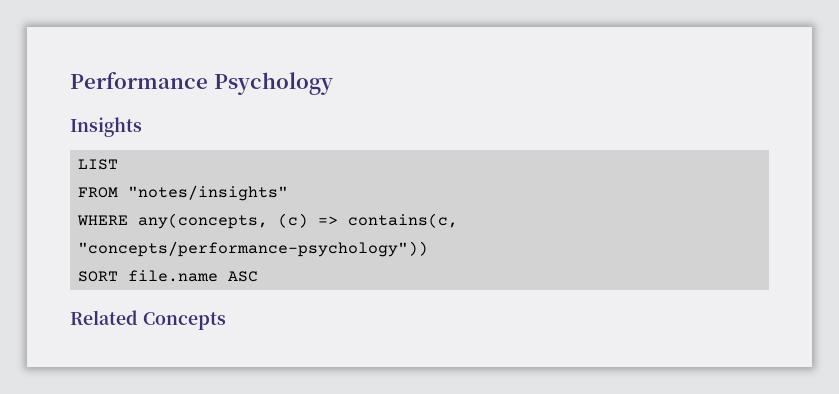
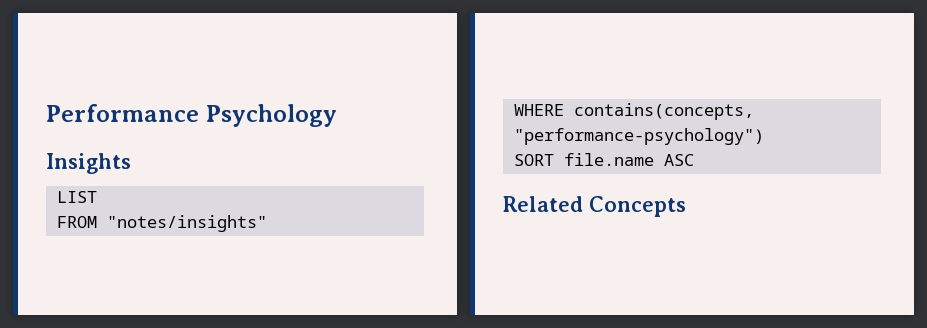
[137,213,458,229] [77,241,428,257] any(concepts, (c) => contains(c, "concepts/performance-psychology")) -> [573,103,754,120] [513,128,764,145] contains(concepts, "performance-psychology")

